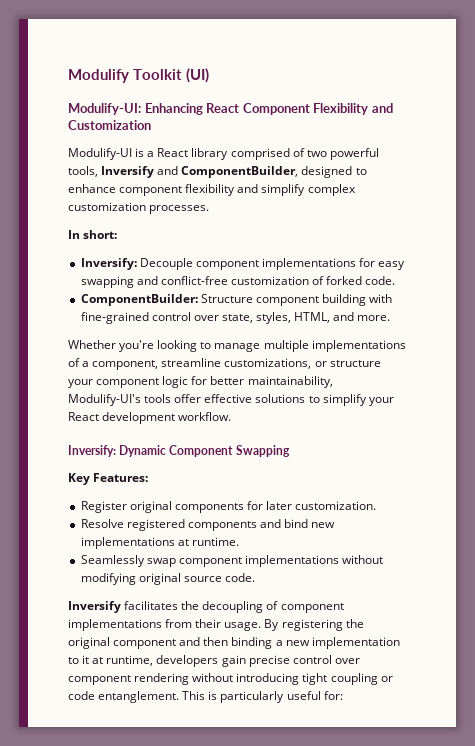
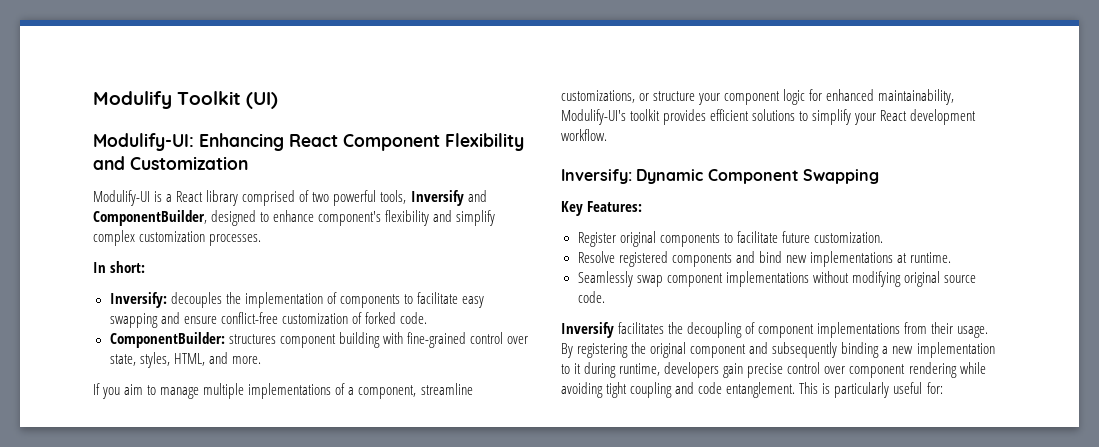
[119,186,183,196] component -> [318,211,382,226] component's
[139,258,376,270] Decouple component implementations for -> [170,292,458,308] decouples the implementation of components to facilitate
(158, 280) none -> [183,316,217,324] ensure
[200,294,253,303] Structure -> [228,334,276,344] structures
[68,340,198,352] Whether you're looking -> [93,383,144,399] If you aim
[210,376,245,385] better -> [826,89,875,101] enhanced
[144,394,253,403] tools offer effective -> [630,109,750,125] toolkit provides efficient
[246,501,293,510] for later -> [723,231,810,243] to facilitate future
[203,637,229,646] then -> [772,342,838,358] subsequently
[92,657,104,664] at -> [584,362,617,378] during
[192,673,300,685] without introducing -> [959,362,986,374] [561,382,603,398] while avoiding
[380,676,393,682] or -> [675,382,695,394] and

